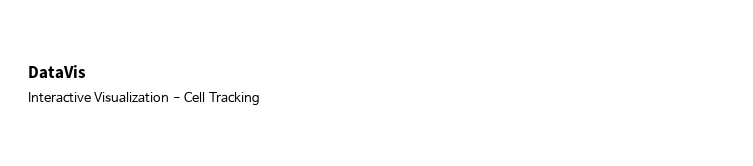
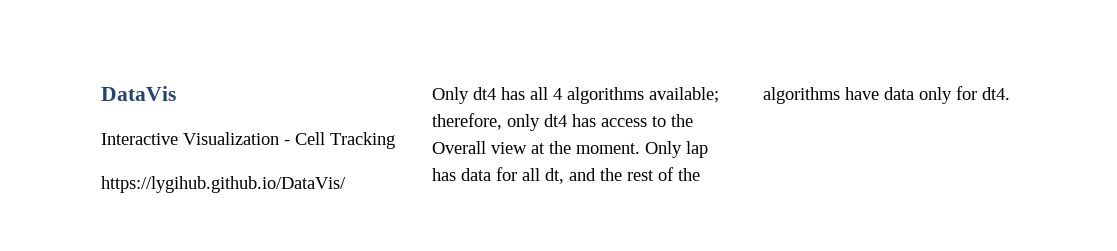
(261, 99) none -> [101,176,346,193] [432,87,719,104] [432,113,693,131] [432,141,708,158] [432,167,700,184] [763,86,1010,104] // https://lygihub.github.io/DataVis/ // Only dt4 has all 4 algorithms available; therefore, only dt4 has access to the Overall view at the moment. Only lap has data for all dt, and the rest of the algorithms have data only for dt4.

